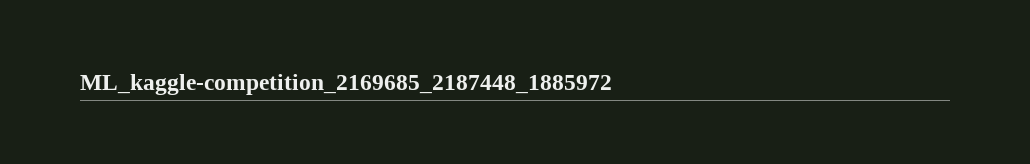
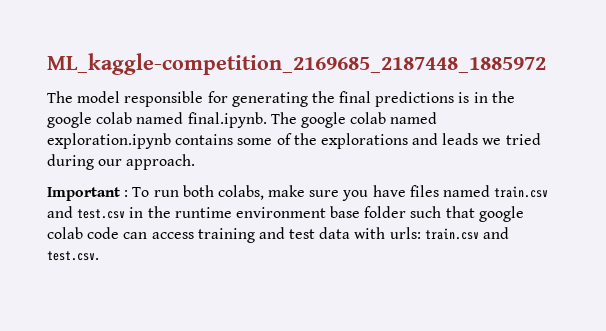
(612, 84) none -> [47,91,515,107] [47,112,438,128] [47,133,541,149] [47,154,196,170] [47,185,549,201] [47,206,524,222] [47,227,510,243] [47,251,99,261] // The model responsible for generating the final predictions is in the google colab named final.ipynb. The google colab named exploration.ipynb contains some of the explorations and leads we tried during our approach. // Important : To run both colabs, make sure you have files named train.csv and test.csv in the runtime environment base folder such that google colab code can access training and test data with urls: train.csv and test.csv.

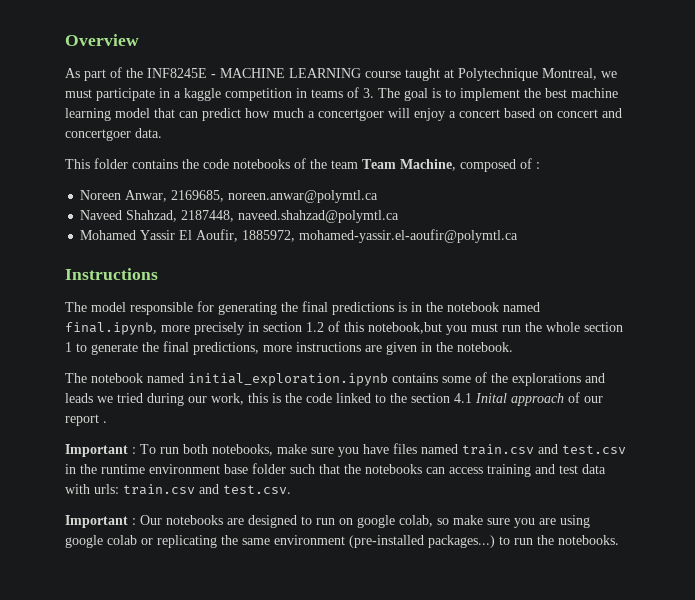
[47,53,546,75] ML_kaggle-competition_2169685_2187448_1885972 -> [65,34,139,46] [65,67,617,81] [65,87,618,101] [65,108,622,121] [65,128,162,141] [65,158,540,172] [80,190,379,203] [80,210,400,223] [80,229,519,243] [65,268,158,280] Overview // As part of the INF8245E - MACHINE LEARNING course taught at Polytechnique Montreal, we must participate in a kaggle competition in teams of 3. The goal is to implement the best machine learning model that can predict how much a concertgoer will enjoy a concert based on concert and concertgoer data. // This folder contains the code notebooks of the team Team Machine, composed of : // Noreen Anwar, 2169685, noreen.anwar@polymtl.ca // Naveed Shahzad, 2187448, naveed.shahzad@polymtl.ca // Mohamed Yassir El Aoufir, 1885972, mohamed-yassir.el-aoufir@polymtl.ca // Instructions
[47,112,438,128] [47,133,171,149] google colab named final.ipynb. The google colab named exploration.ipynb -> [447,302,540,312] [65,321,623,335] [65,341,513,355] [65,373,388,386] notebook named final.ipynb, more precisely in section 1.2 of this notebook,but you must run the whole section 1 to generate the final predictions, more instructions are given in the notebook. // The notebook named initial_exploration.ipynb
[126,154,196,170] approach. -> [211,392,603,406] [65,414,107,426] work, this is the code linked to the section 4.1 Inital approach of our report .
[217,185,264,200] colabs, -> [212,444,273,456] notebooks,
[478,206,524,222] [47,227,120,239] google colab code -> [344,464,422,474] the notebooks
(99, 256) none -> [65,515,590,528] [65,535,619,548] // Important : Our notebooks are designed to run on google colab, so make sure you are using google colab or replicating the same environment (pre-installed packages...) to run the notebooks.

